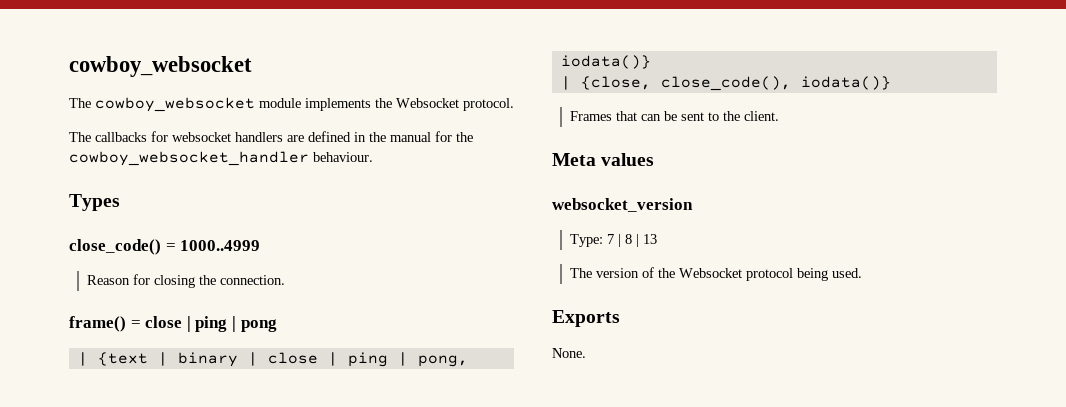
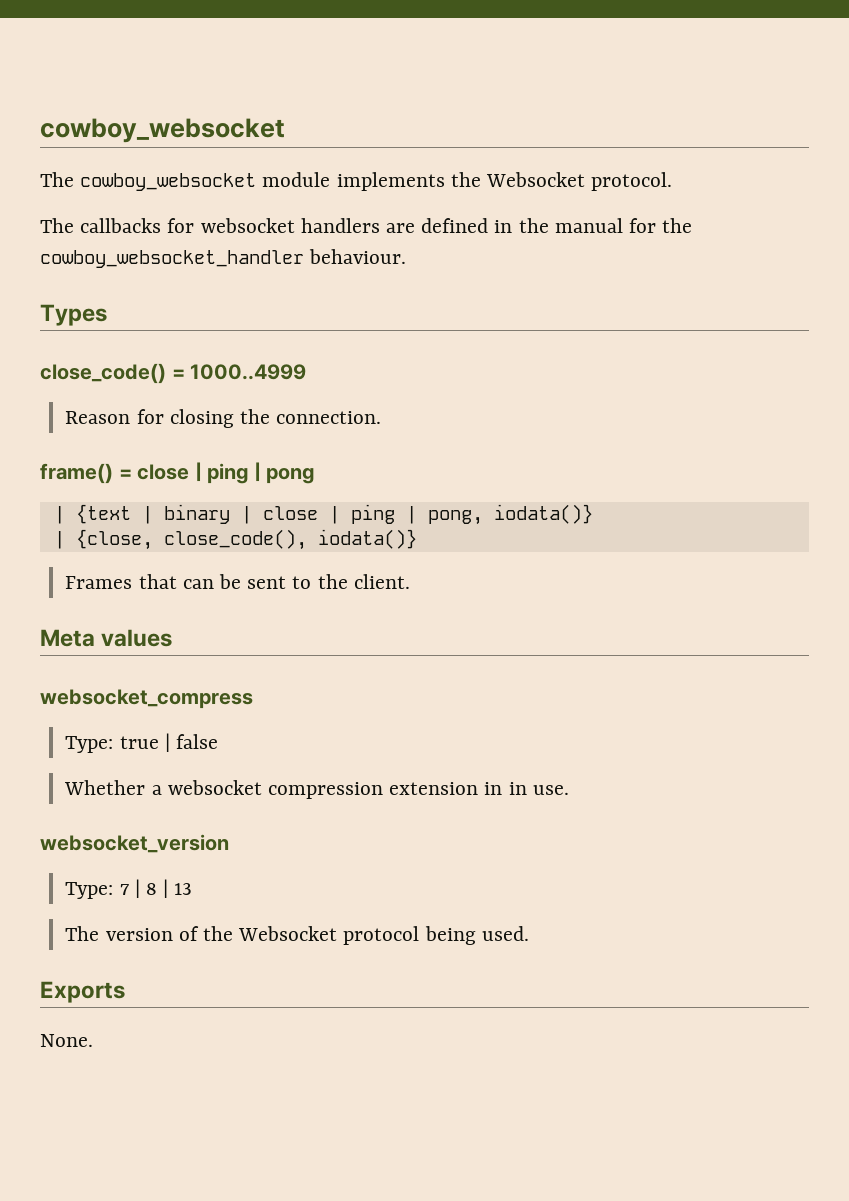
(655, 159) none -> [40,689,253,709] [65,733,218,753] [64,780,569,799] // websocket_compress // Type: true | false // Whether a websocket compression extension in in use.

